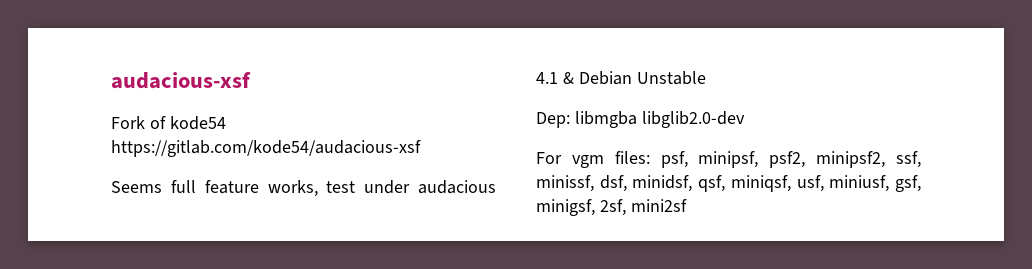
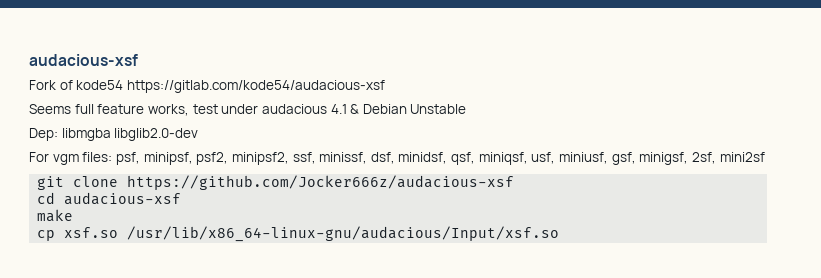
(687, 205) none -> [37,175,515,190] [37,192,182,205] [37,209,74,222] [37,226,560,242] // git clone https://github.com/Jocker666z/audacious-xsf // cd audacious-xsf // make // cp xsf.so /usr/lib/x86_64-linux-gnu/audacious/Input/xsf.so

